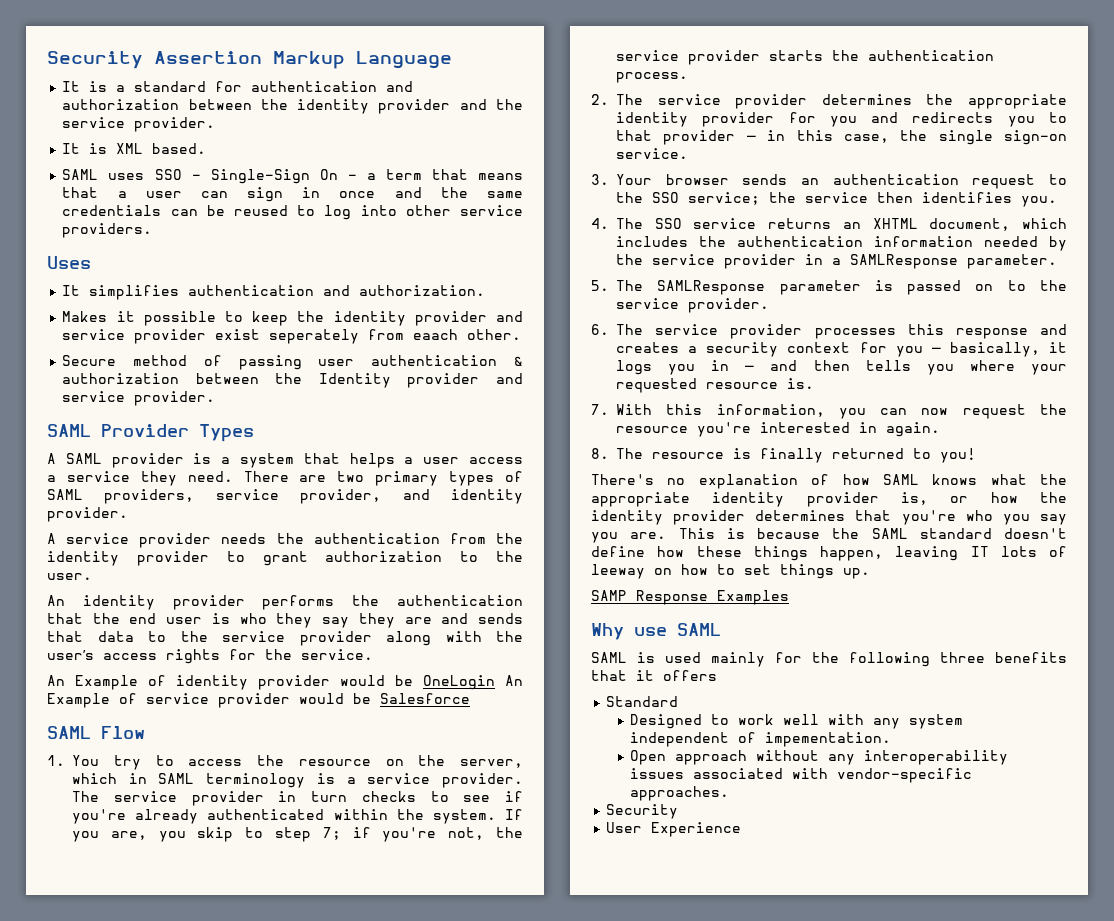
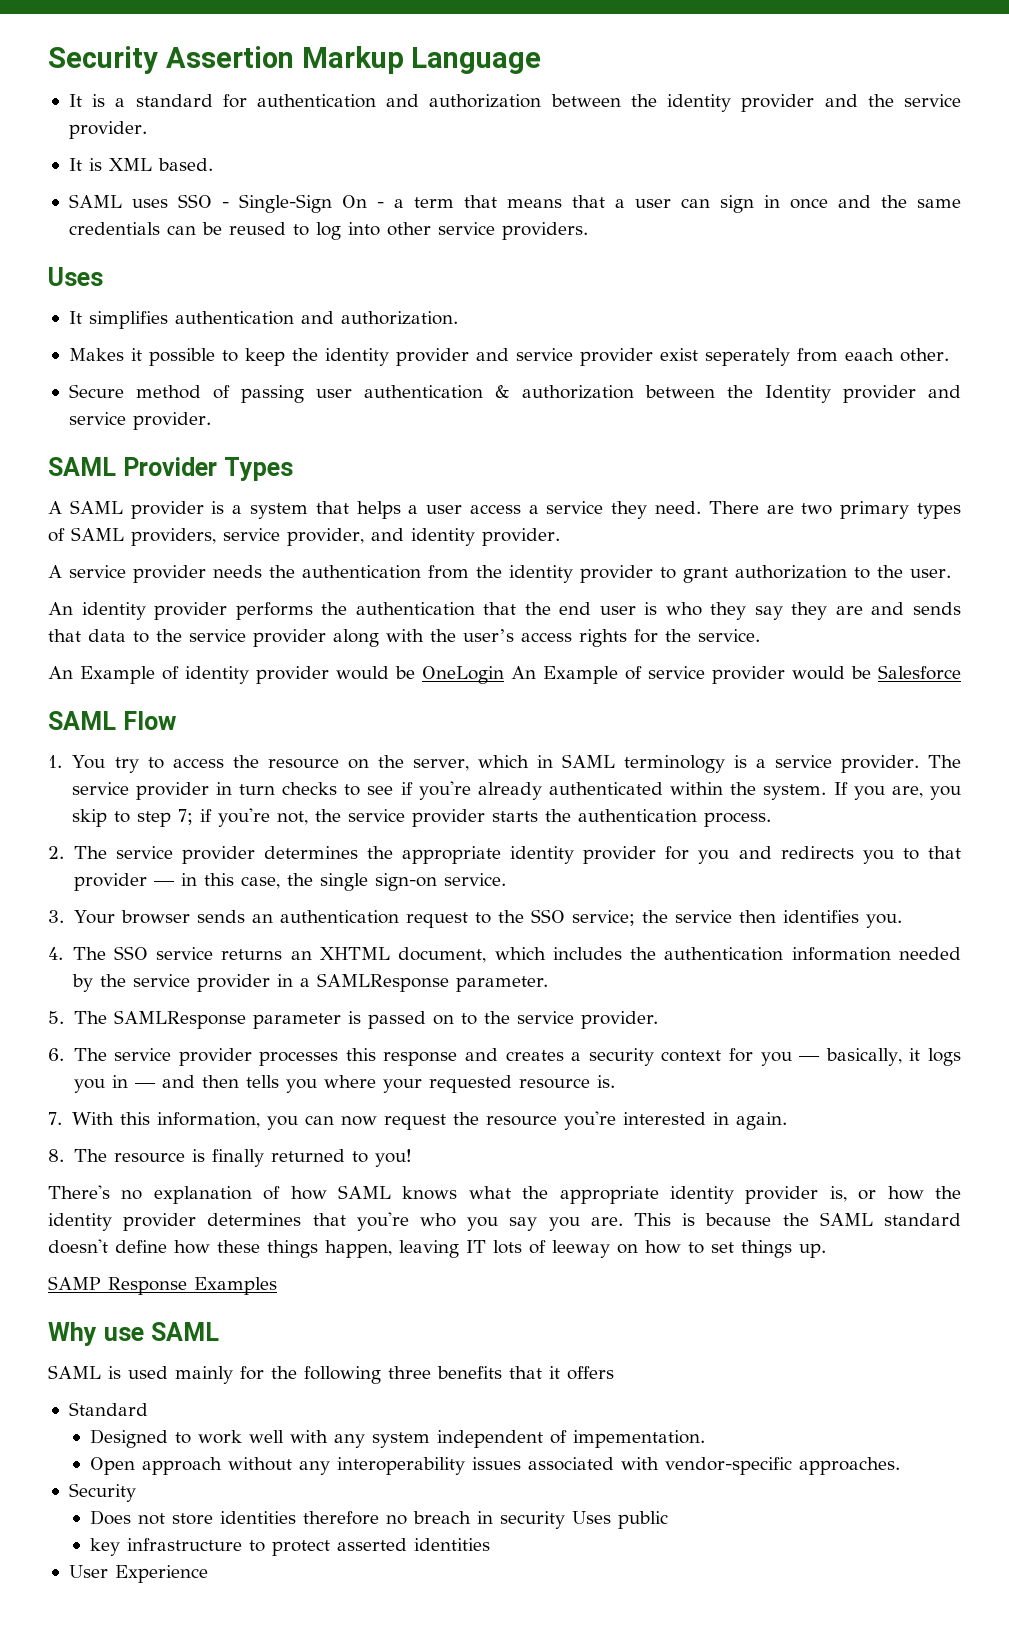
(679, 811) none -> [90,1510,669,1529] [90,1538,491,1556] // Does not store identities therefore no breach in security Uses public // key infrastructure to protect asserted identities

